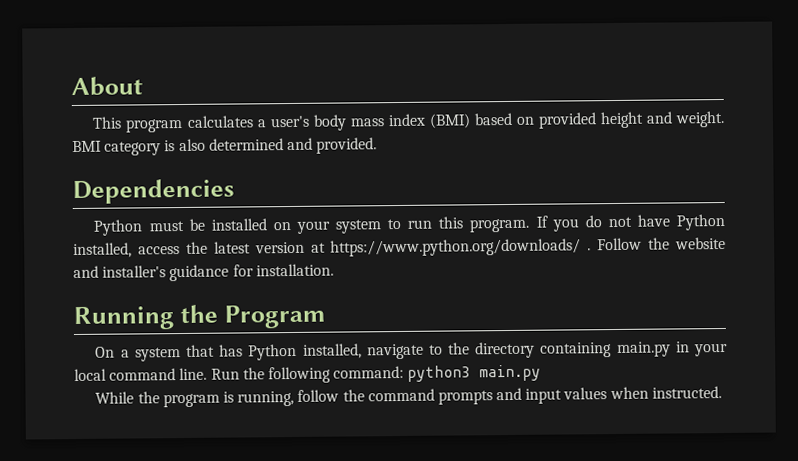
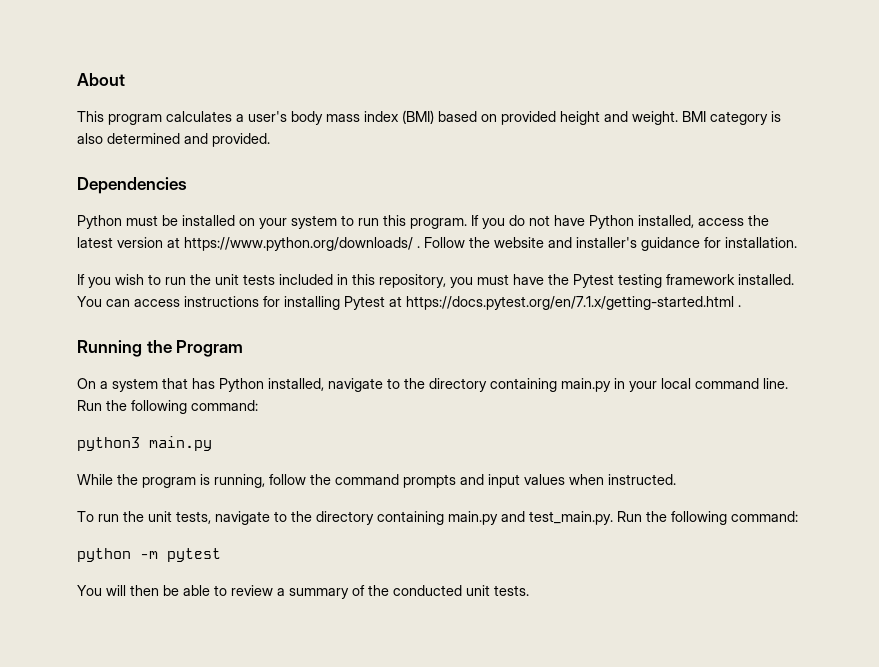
(334, 270) none -> [77,274,794,288] [77,296,741,310] // If you wish to run the unit tests included in this repository, you must have the Pytest testing framework installed. You can access instructions for installing Pytest at https://docs.pytest.org/en/7.1.x/getting-started.html .
(405, 372) none -> (258, 405) //
(722, 392) none -> [77,511,798,525] [77,548,221,562] [77,585,529,599] // To run the unit tests, navigate to the directory containing main.py and test_main.py. Run the following command: // python -m pytest // You will then be able to review a summary of the conducted unit tests.

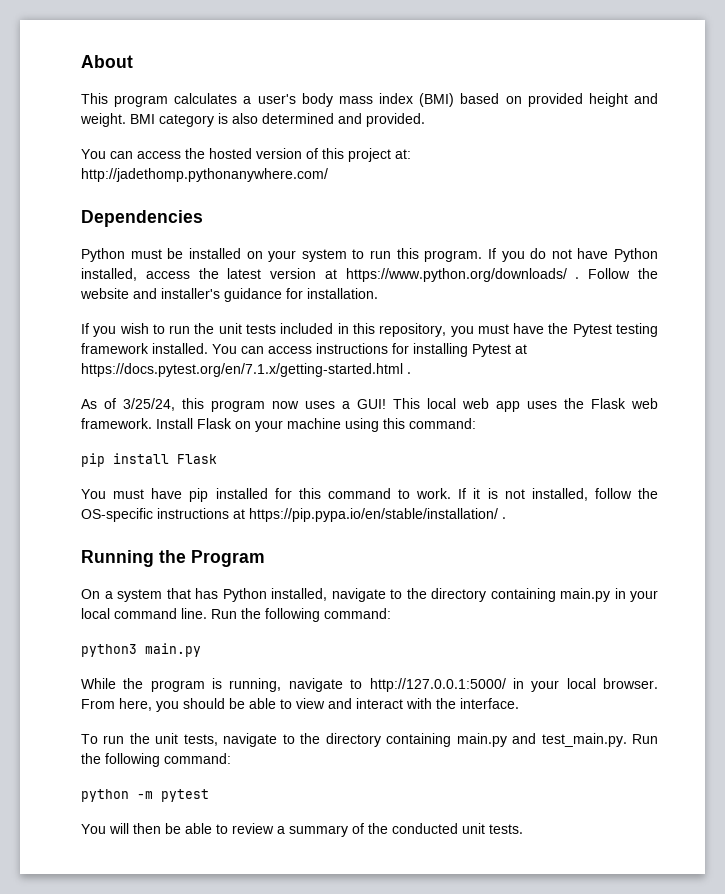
(270, 140) none -> [81,148,411,162] [81,168,328,182] // You can access the hosted version of this project at: http://jadethomp.pythonanywhere.com/
(741, 306) none -> [81,398,658,412] [81,418,476,432] [81,453,217,467] [81,488,658,502] [81,508,506,522] // As of 3/25/24, this program now uses a GUI! This local web app uses the Flask web framework. Install Flask on your machine using this command: // pip install Flask // You must have pip installed for this command to work. If it is not installed, follow the OS-specific instructions at https://pip.pypa.io/en/stable/installation/ .
[269,474,676,488] follow the command prompts and input values when instructed. -> [288,678,659,692] [81,698,519,712] navigate to http://127.0.0.1:5000/ in your local browser. From here, you should be able to view and interact with the interface.

